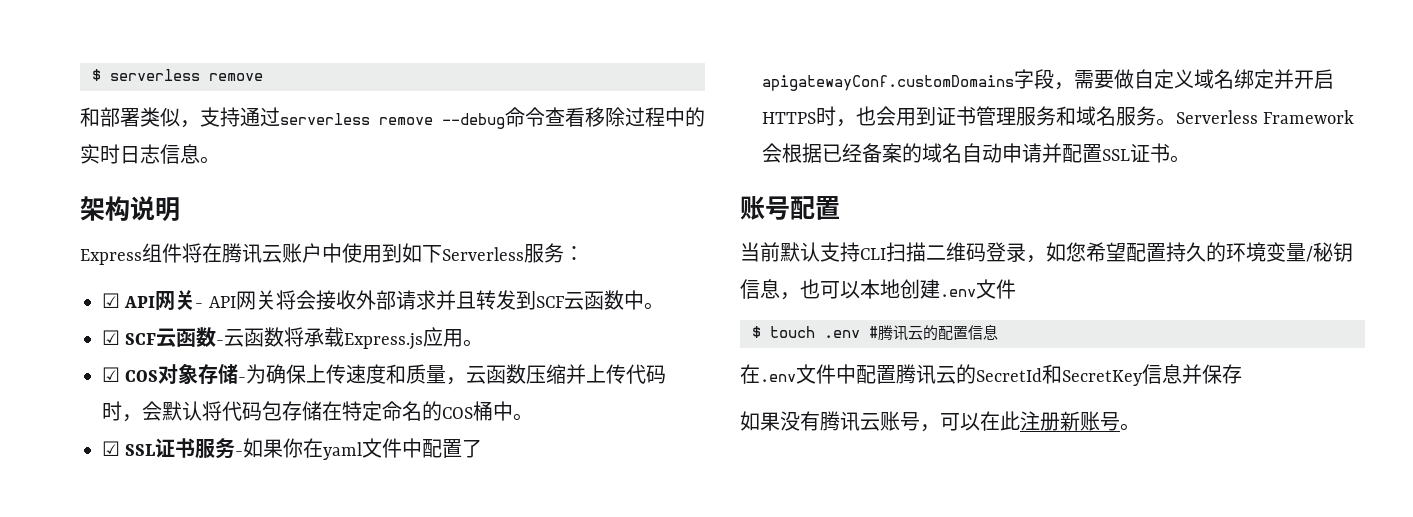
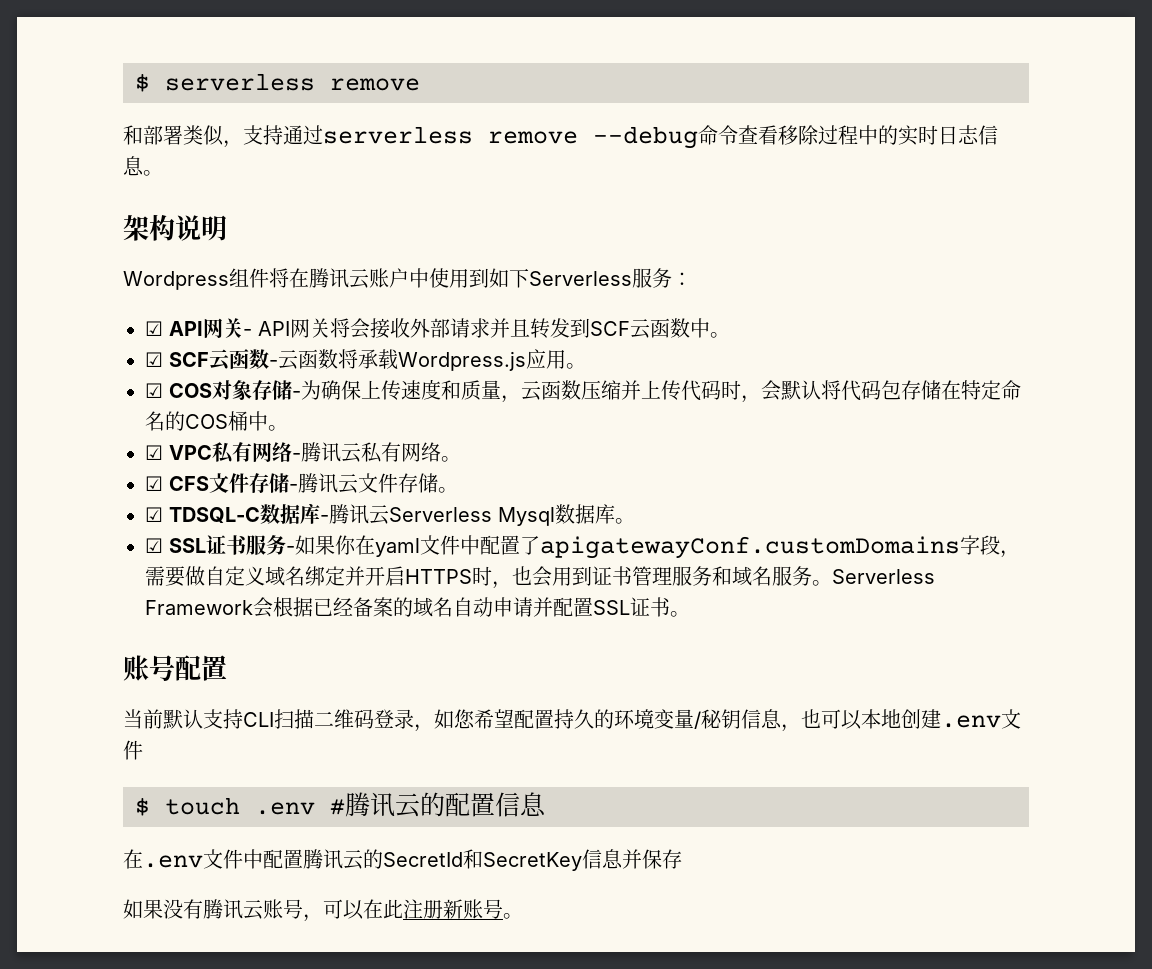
[80,249,142,265] Express -> [123,271,229,290] Wordpress
[344,333,424,350] Express.js -> [398,351,526,371] Wordpress.js
(533, 417) none -> [145,442,461,464] [145,473,458,494] [145,503,635,526] // ☑ VPC私有网络-腾讯云私有网络。 // ☑ CFS文件存储-腾讯云文件存储。 // ☑ TDSQL-C数据库-腾讯云Serverless Mysql数据库。

